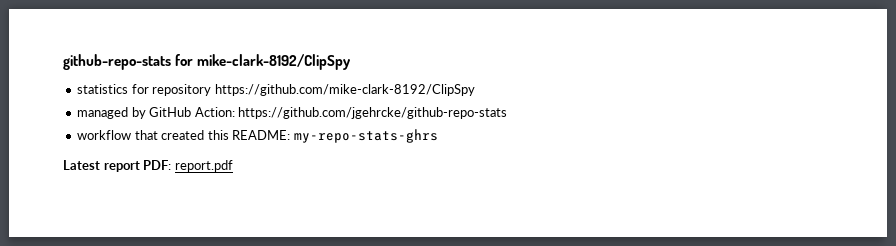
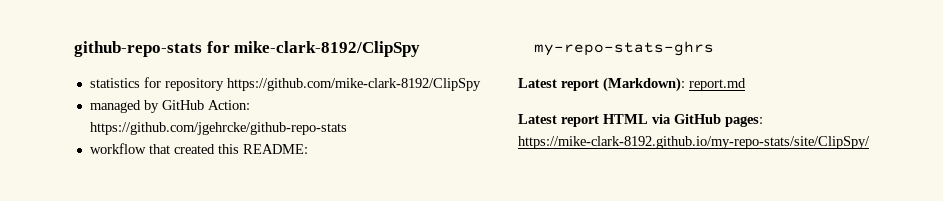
[143,160,233,172] PDF: report.pdf -> [603,77,746,92] [518,114,763,127] [518,136,870,149] (Markdown): report.md // Latest report HTML via GitHub pages: https://mike-clark-8192.github.io/my-repo-stats/site/ClipSpy/

